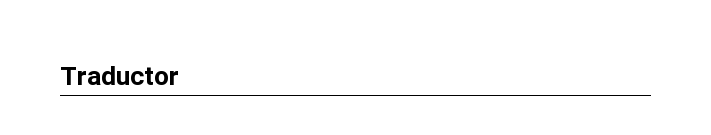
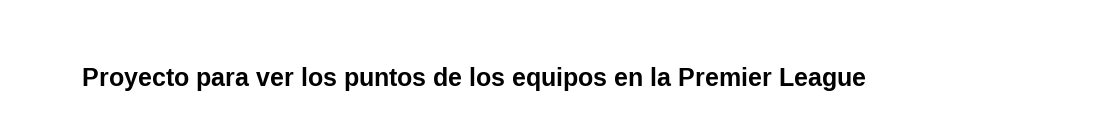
[60,66,179,85] Traductor -> [82,67,866,91] Proyecto para ver los puntos de los equipos en la Premier League

